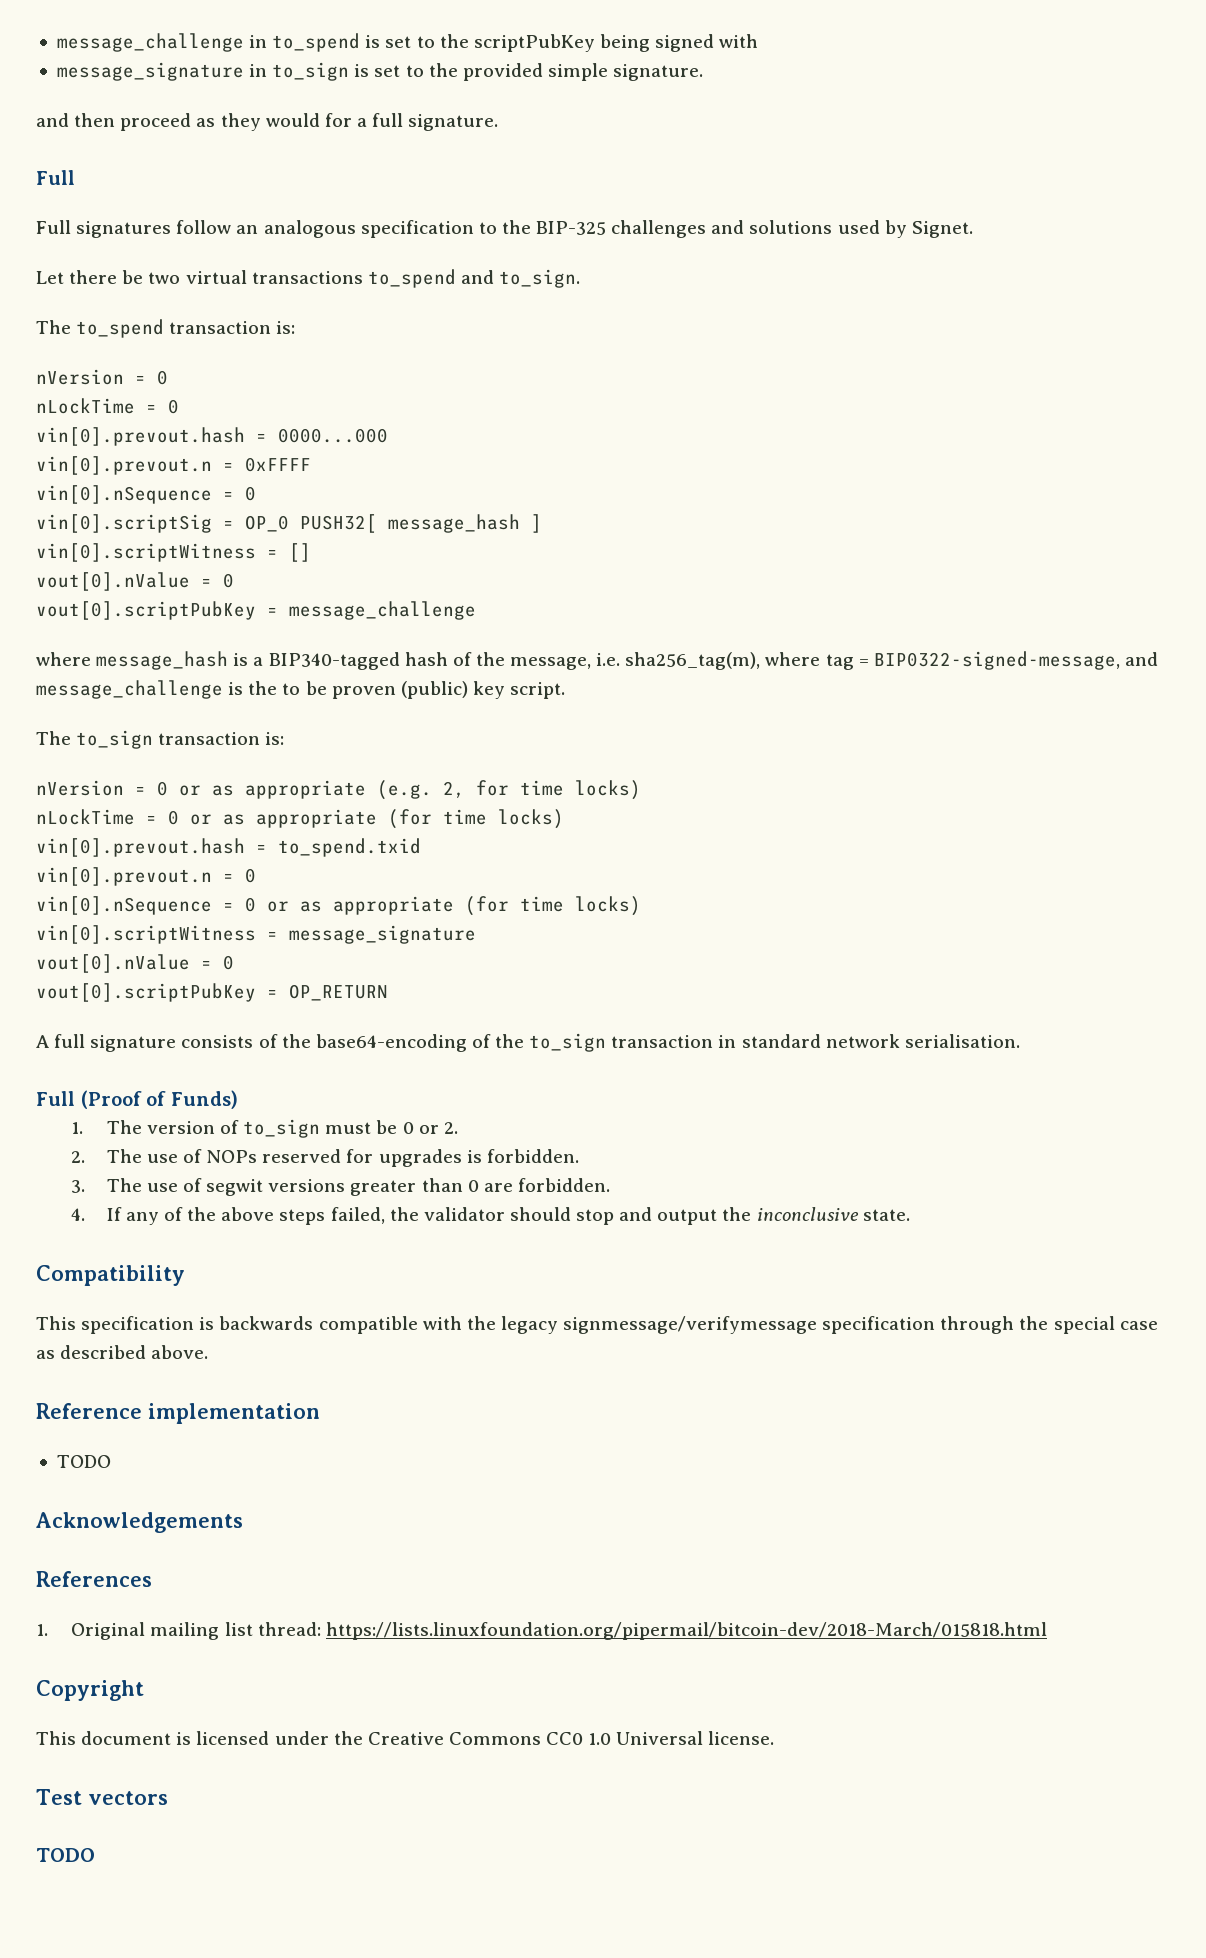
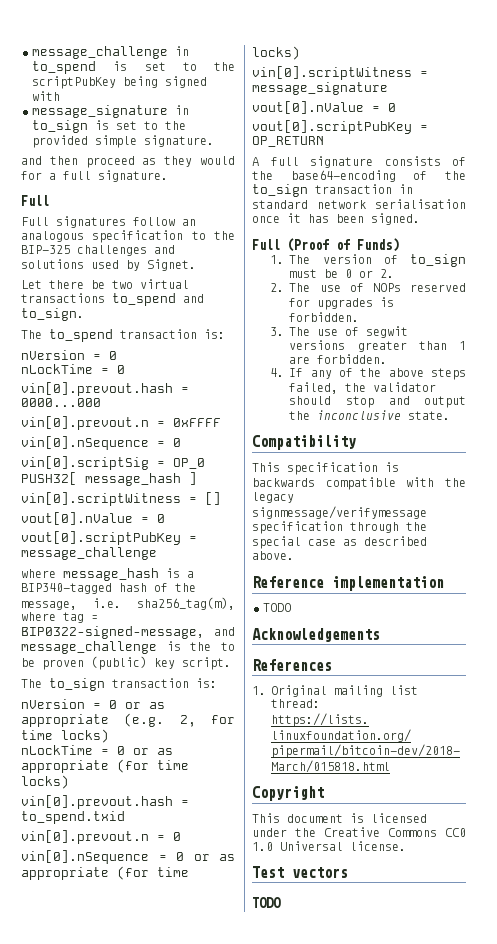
[904,1034,1020,1048] serialisation. -> [375,199,466,209] [252,213,420,225] serialisation once it has been signed.
[467,1180,479,1192] 0 -> [459,341,466,350] 1

